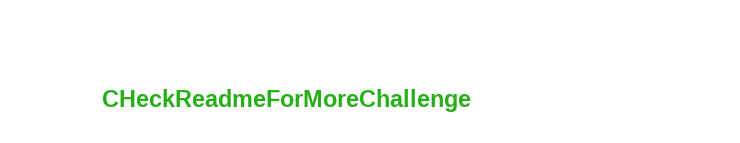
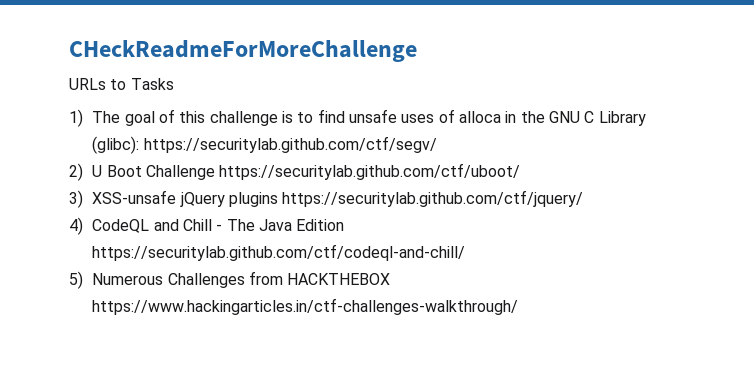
(471, 100) none -> [69,78,174,90] [69,109,646,127] [92,136,437,154] [69,163,521,181] [69,190,584,208] [69,217,345,235] [92,244,466,261] [69,271,391,289] [92,298,519,315] // URLs to Tasks // 1) The goal of this challenge is to find unsafe uses of alloca in the GNU C Library (glibc): https://securitylab.github.com/ctf/segv/ // 2) U Boot Challenge https://securitylab.github.com/ctf/uboot/ // 3) XSS-unsafe jQuery plugins https://securitylab.github.com/ctf/jquery/ // 4) CodeQL and Chill - The Java Edition https://securitylab.github.com/ctf/codeql-and-chill/ // 5) Numerous Challenges from HACKTHEBOX https://www.hackingarticles.in/ctf-challenges-walkthrough/

